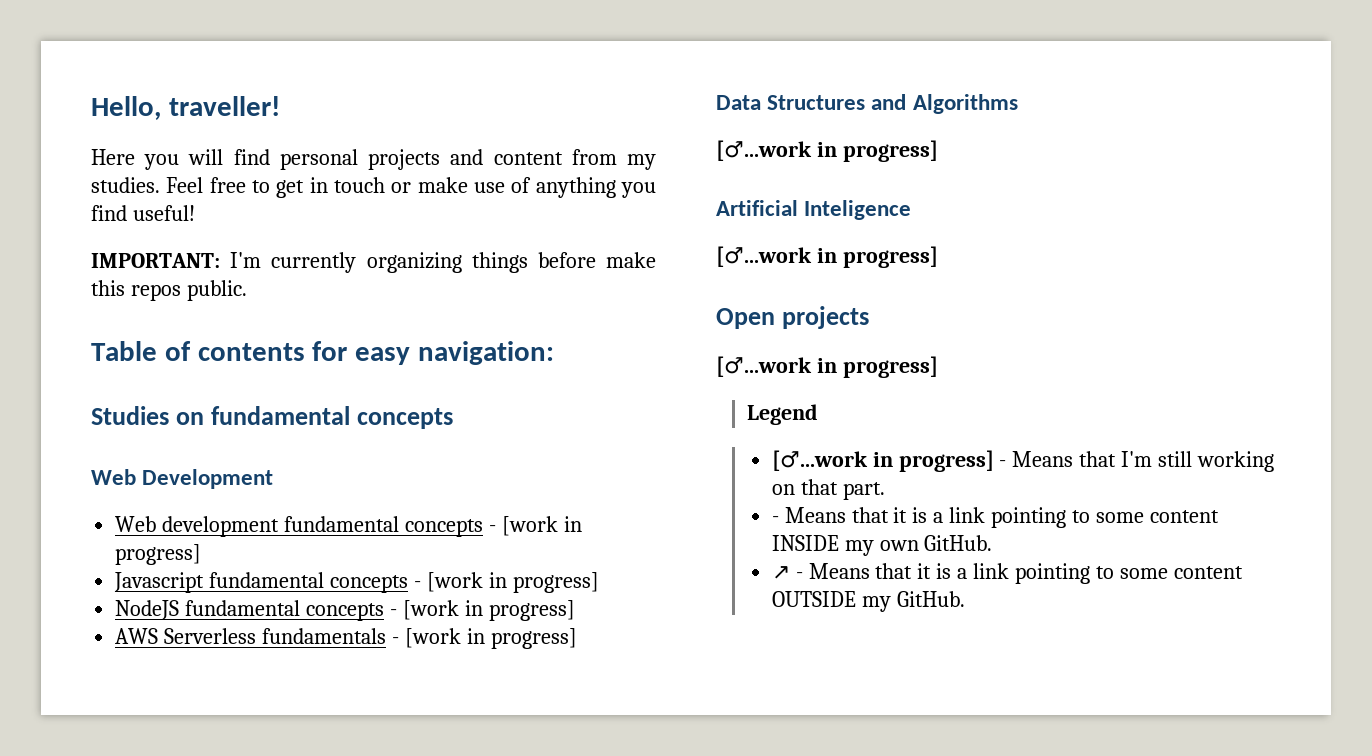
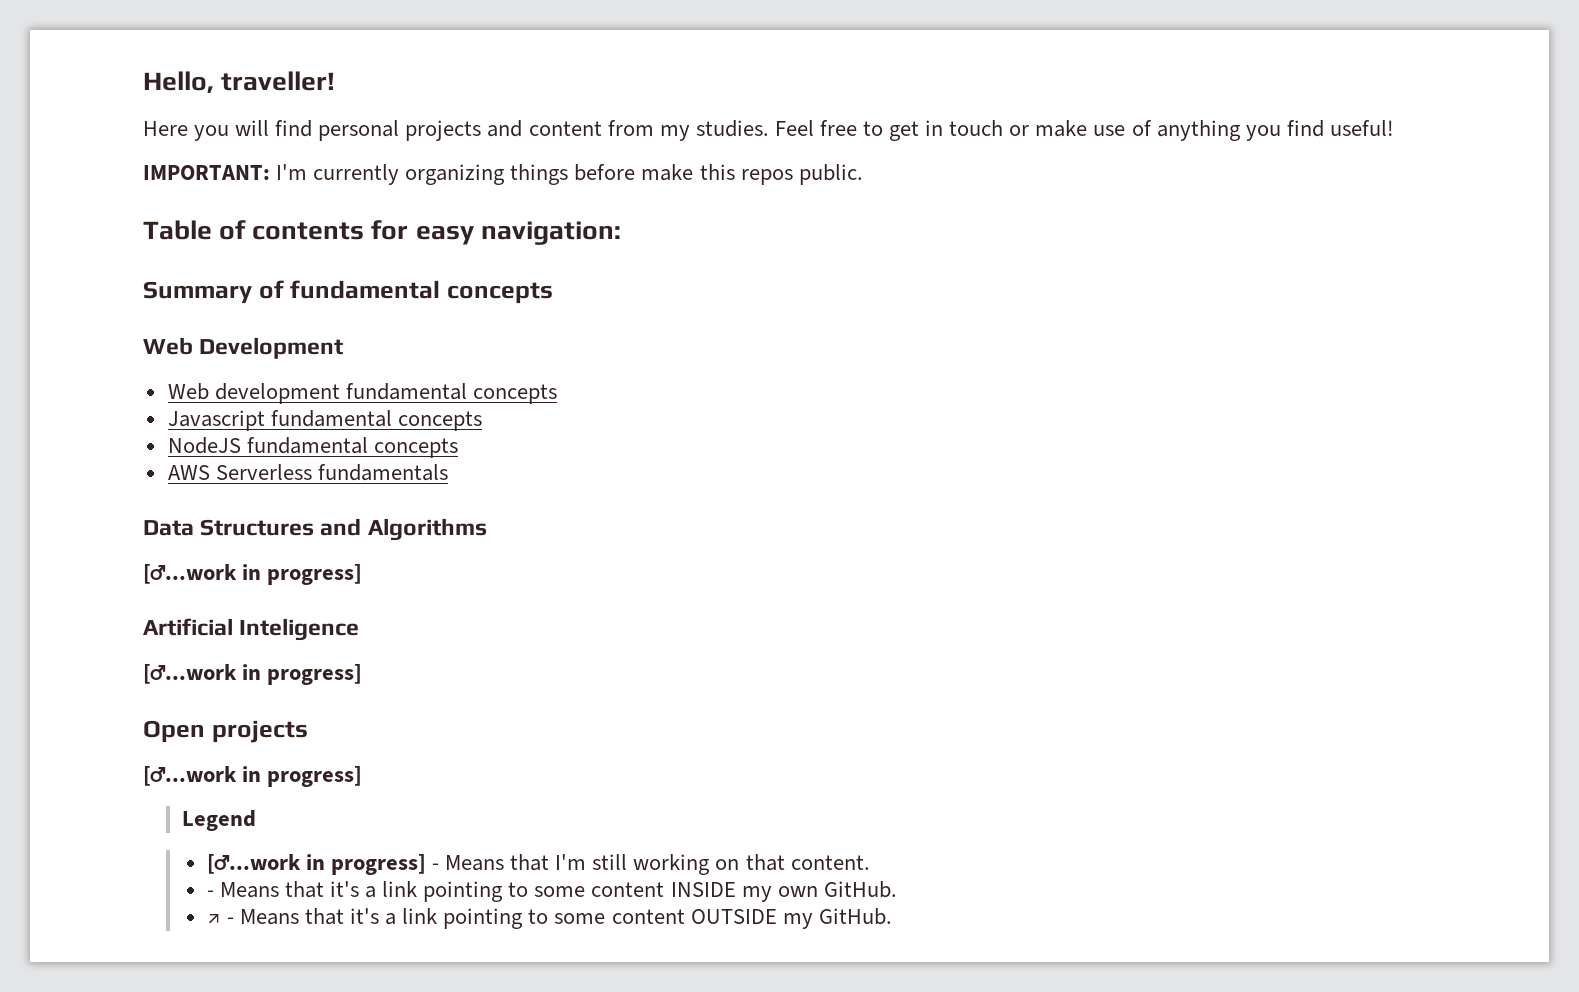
[91,406,205,425] Studies on -> [143,280,284,304] Summary of
[488,516,582,536] [115,544,202,565] - [work in progress] -> (557, 394) none
[414,572,599,593] - [work in progress] -> (482, 421) none
[390,600,575,621] - [work in progress] -> (458, 448) none
[392,628,577,649] - [work in progress] -> (448, 472) none
[842,482,885,500] [771,507,928,523] part. // - Means that it is -> [790,855,870,870] [206,881,359,898] content. // - Means that it's
[917,563,952,579] it is -> [350,908,380,924] it's

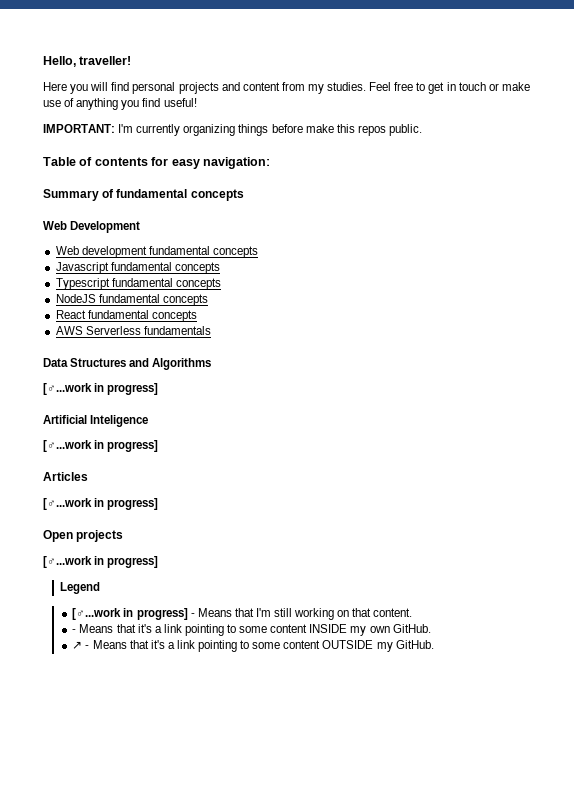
(482, 421) none -> [55,278,221,290] // Typescript fundamental concepts
(458, 448) none -> [55,310,197,322] // React fundamental concepts
(363, 674) none -> [43,472,88,481] [43,498,159,510] // Articles // [♂...work in progress]

